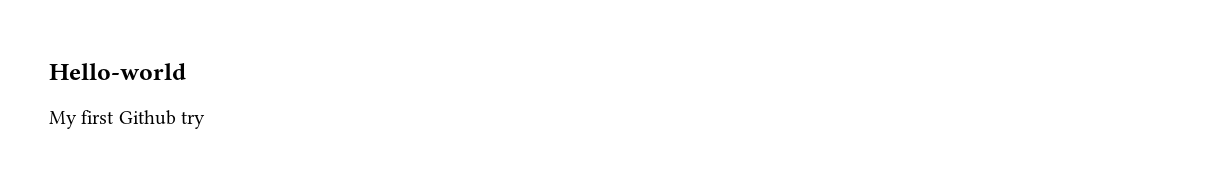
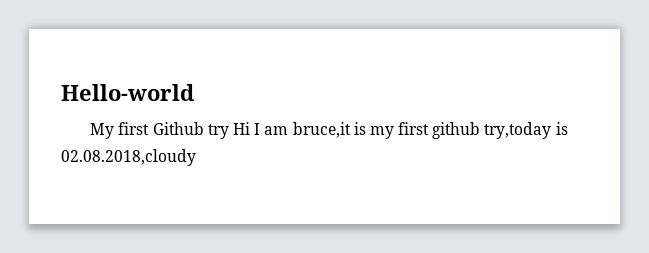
(206, 120) none -> [232,122,568,139] [61,149,196,166] Hi I am bruce,it is my first github try,today is 02.08.2018,cloudy

